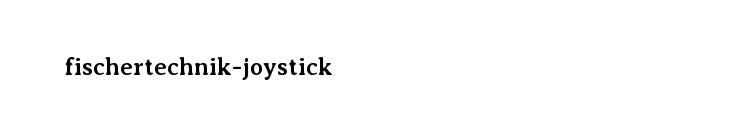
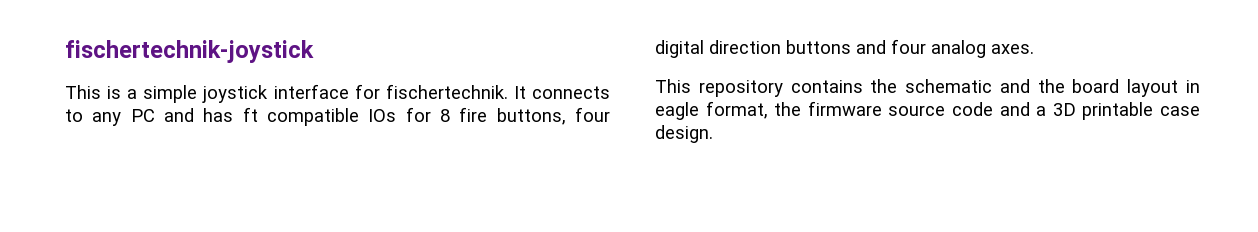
(333, 68) none -> [65,84,610,103] [65,107,610,126] [655,39,1034,58] [655,79,1200,97] [655,101,1200,120] [655,125,713,143] // This is a simple joystick interface for fischertechnik. It connects to any PC and has ft compatible IOs for 8 fire buttons, four digital direction buttons and four analog axes. // This repository contains the schematic and the board layout in eagle format, the firmware source code and a 3D printable case design.

